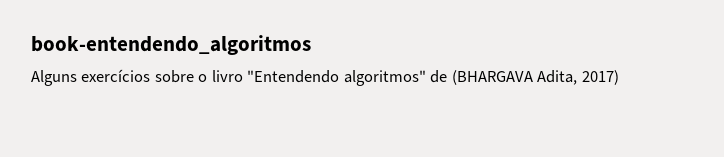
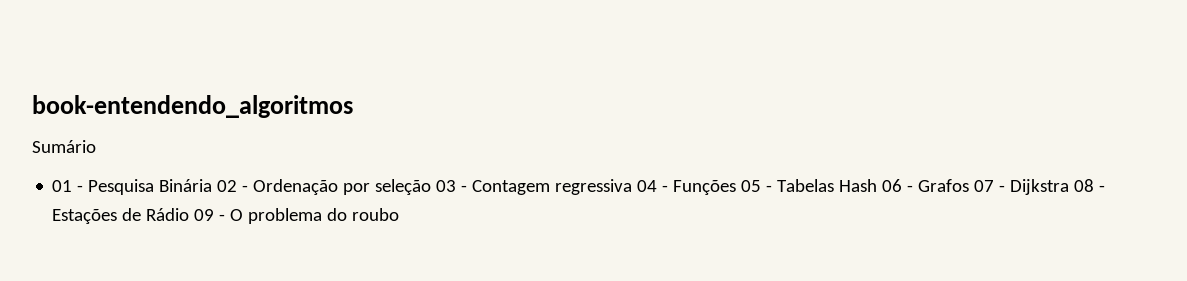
[31,69,619,86] Alguns exercícios sobre o livro "Entendendo algoritmos" de (BHARGAVA Adita, 2017) -> [32,140,96,153] [52,179,1106,195] [52,208,400,224] Sumário // 01 - Pesquisa Binária 02 - Ordenação por seleção 03 - Contagem regressiva 04 - Funções 05 - Tabelas Hash 06 - Grafos 07 - Dijkstra 08 - Estações de Rádio 09 - O problema do roubo

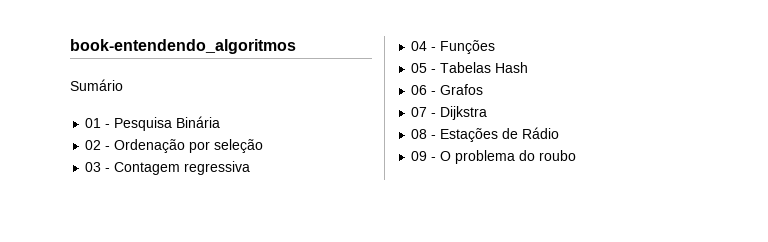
(213, 185) none -> (221, 122) //
(432, 187) none -> (264, 146) //
(633, 187) none -> (251, 168) //
(737, 187) none -> (496, 47) //
(878, 185) none -> (529, 67) //
(970, 185) none -> (484, 89) //
(1070, 187) none -> (488, 113) //
(190, 214) none -> (560, 133) //

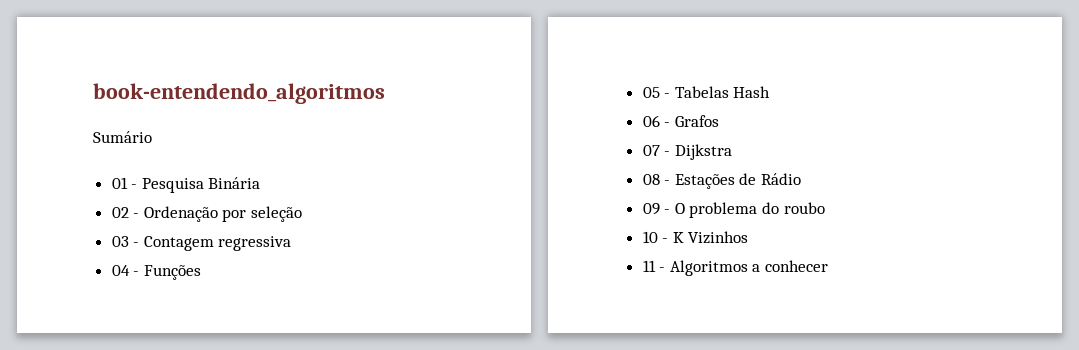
(577, 155) none -> [642,231,749,244] [642,260,829,276] // 10 - K Vizinhos // 11 - Algoritmos a conhecer

